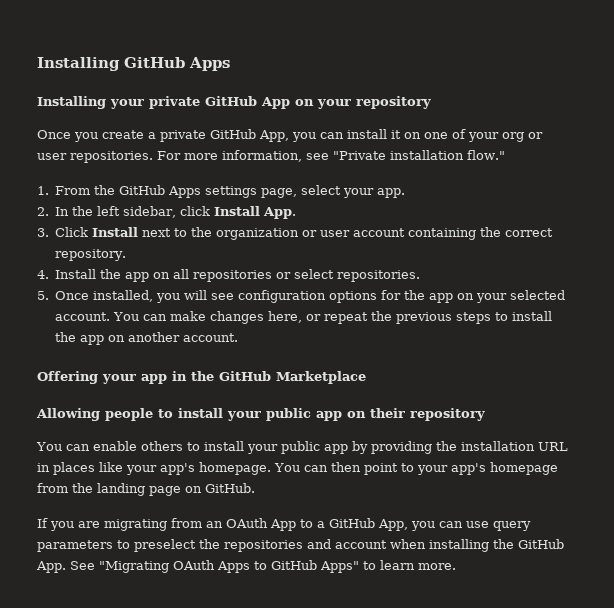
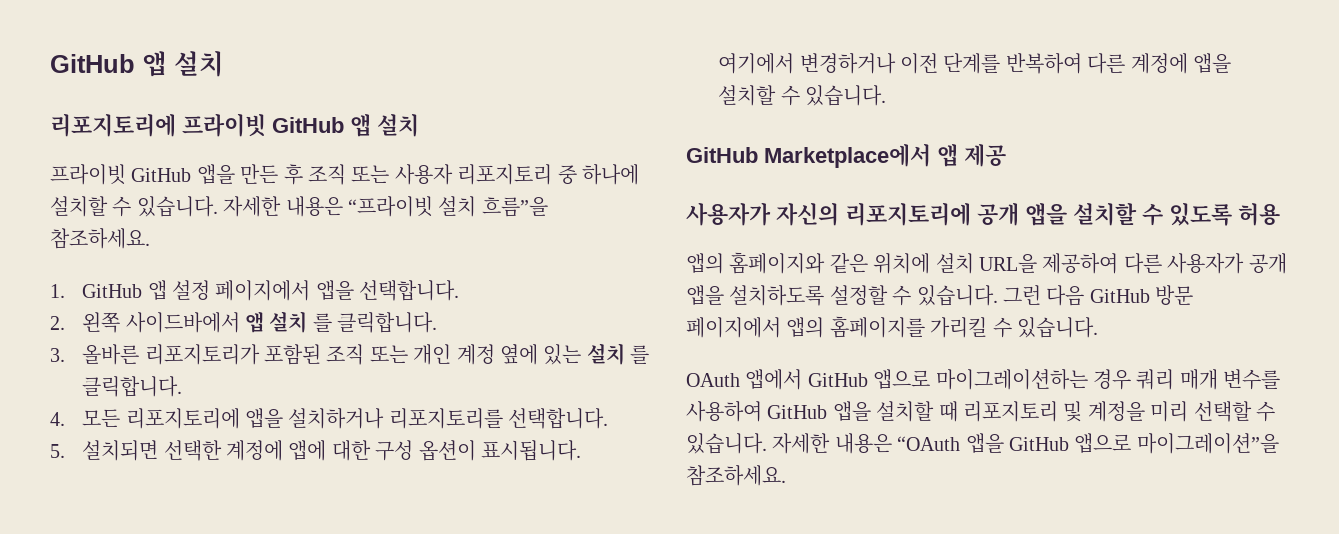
[37,57,230,71] [37,96,431,109] [37,129,543,142] [37,150,505,163] [37,185,406,198] [37,206,297,219] [37,227,554,240] [55,249,127,261] [37,269,421,282] [37,290,566,303] [55,311,553,324] [55,332,239,345] [37,371,366,384] [36,408,485,421] [36,441,568,454] [37,462,558,475] [37,483,255,496] [37,518,531,531] [37,539,564,552] [36,560,456,573] Installing GitHub Apps // Installing your private GitHub App on your repository // Once you create a private GitHub App, you can install it on one of your org or user repositories. For more information, see "Private installation flow." // 1. From the GitHub Apps settings page, select your app. // 2. In the left sidebar, click Install App. // 3. Click Install next to the organization or user account containing the correct repository. // 4. Install the app on all repositories or select repositories. // 5. Once installed, you will see configuration options for the app on your selected account. You can make changes here, or repeat the previous steps to install the app on another account. // Offering your app in the GitHub Marketplace // Allowing people to install your public app on their repository // You can enable others to install your public app by providing the installation URL in places like your app's homepage. You can then point to your app's homepage from the landing page on GitHub. // If you are migrating from an OAuth App to a GitHub App, you can use query parameters to preselect the repositories and account when installing the GitHub App. See "Migrating OAuth Apps to GitHub Apps" to learn more. -> [50,51,224,77] [50,113,419,137] [50,164,639,185] [50,196,548,217] [50,228,150,249] [50,280,460,301] [50,311,438,333] [50,343,650,365] [82,376,183,397] [50,408,609,429] [50,440,581,461] [718,53,1231,74] [718,85,886,106] [686,144,1006,168] [686,202,1280,226] [686,252,1287,274] [686,285,1194,306] [686,316,1098,338] [686,369,1281,390] [686,401,1275,422] [686,433,1279,454] [686,465,786,486] GitHub 앱 설치 // 리포지토리에 프라이빗 GitHub 앱 설치 // 프라이빗 GitHub 앱을 만든 후 조직 또는 사용자 리포지토리 중 하나에 설치할 수 있습니다. 자세한 내용은 “프라이빗 설치 흐름”을 참조하세요. // 1. GitHub 앱 설정 페이지에서 앱을 선택합니다. // 2. 왼쪽 사이드바에서 앱 설치 를 클릭합니다. // 3. 올바른 리포지토리가 포함된 조직 또는 개인 계정 옆에 있는 설치 를 클릭합니다. // 4. 모든 리포지토리에 앱을 설치하거나 리포지토리를 선택합니다. // 5. 설치되면 선택한 계정에 앱에 대한 구성 옵션이 표시됩니다. 여기에서 변경하거나 이전 단계를 반복하여 다른 계정에 앱을 설치할 수 있습니다. // GitHub Marketplace에서 앱 제공 // 사용자가 자신의 리포지토리에 공개 앱을 설치할 수 있도록 허용 // 앱의 홈페이지와 같은 위치에 설치 URL을 제공하여 다른 사용자가 공개 앱을 설치하도록 설정할 수 있습니다. 그런 다음 GitHub 방문 페이지에서 앱의 홈페이지를 가리킬 수 있습니다. // OAuth 앱에서 GitHub 앱으로 마이그레이션하는 경우 쿼리 매개 변수를 사용하여 GitHub 앱을 설치할 때 리포지토리 및 계정을 미리 선택할 수 있습니다. 자세한 내용은 “OAuth 앱을 GitHub 앱으로 마이그레이션”을 참조하세요.

